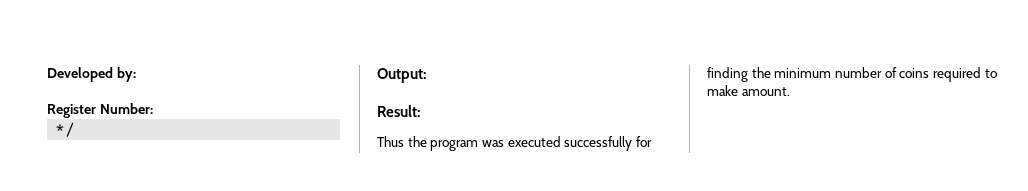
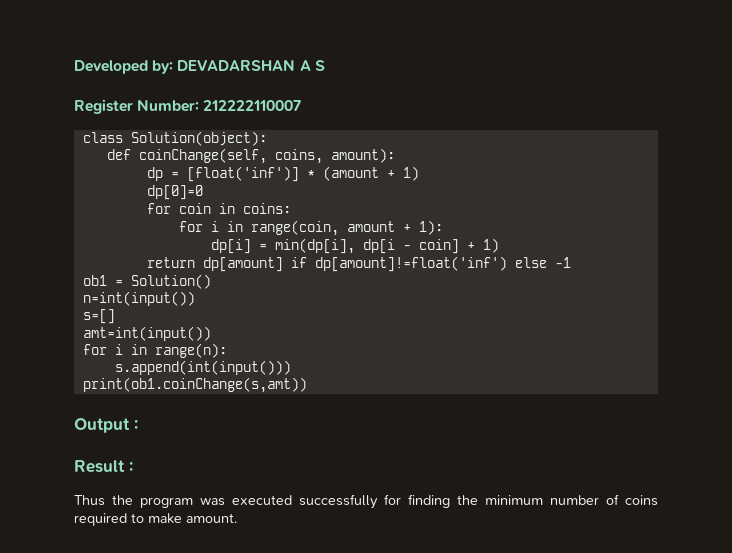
(136, 74) none -> [177,60,325,71] DEVADARSHAN A S
[55,122,76,137] [377,68,426,83] [377,105,420,117] // */ // Output: // Result: -> [203,100,302,111] [82,131,267,146] [106,148,395,164] [146,166,419,182] [146,185,203,200] [146,203,291,214] [178,220,443,236] [210,238,499,254] [146,256,571,272] [82,274,211,289] [82,291,195,306] [82,309,115,324] [82,326,211,341] [82,343,227,358] [114,360,291,375] [82,377,307,393] [74,418,138,433] [74,460,133,473] 212222110007 // class Solution(object): // def coinChange(self, coins, amount): // dp = [float('inf')] * (amount + 1) // dp[0]=0 // for coin in coins: // for i in range(coin, amount + 1): // dp[i] = min(dp[i], dp[i - coin] + 1) // return dp[amount] if dp[amount]!=float('inf') else -1 // ob1 = Solution() // n=int(input()) // s=[] // amt=int(input()) // for i in range(n): // s.append(int(input())) // print(ob1.coinChange(s,amt)) // Output : // Result :

